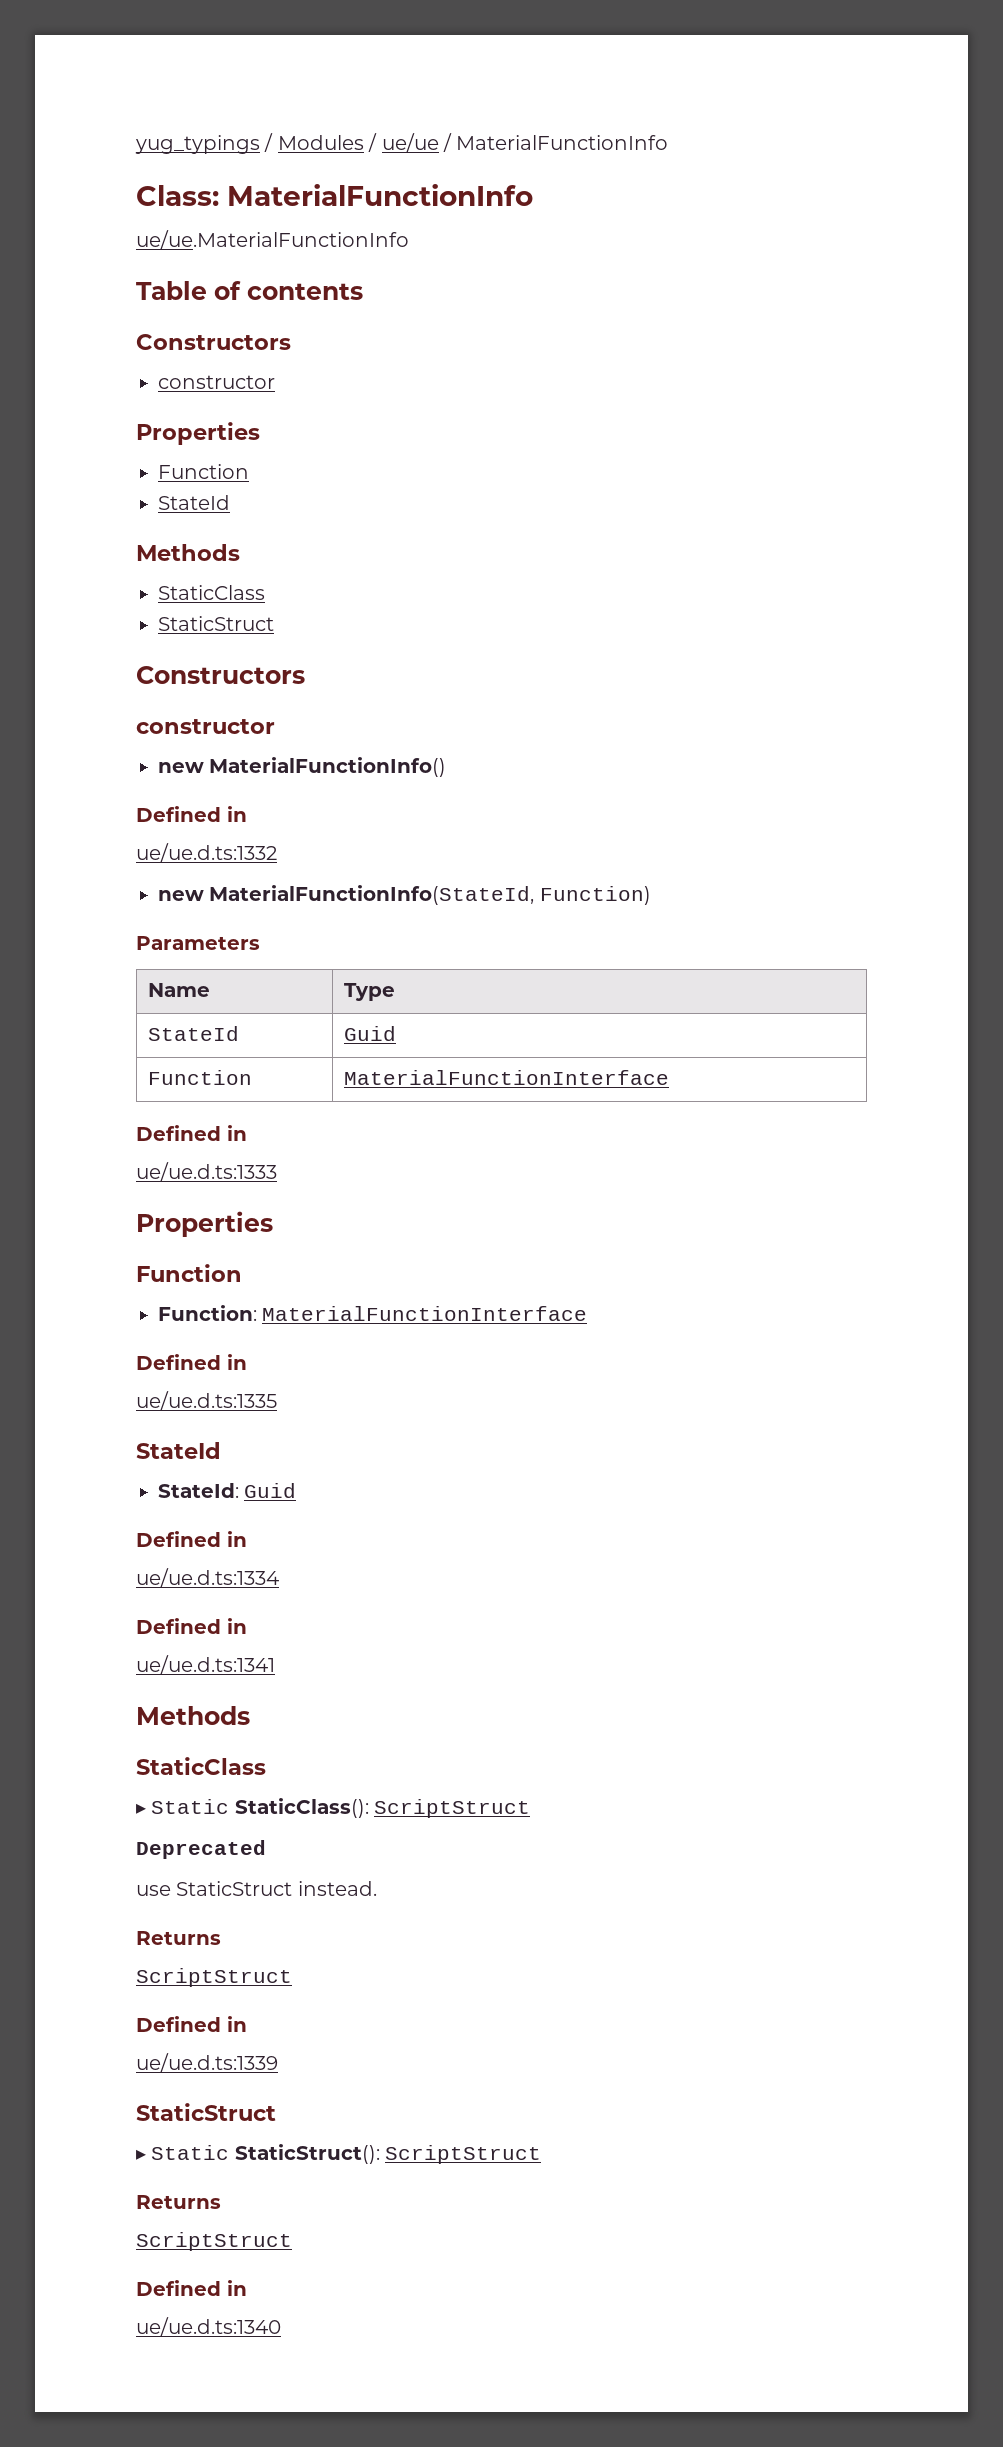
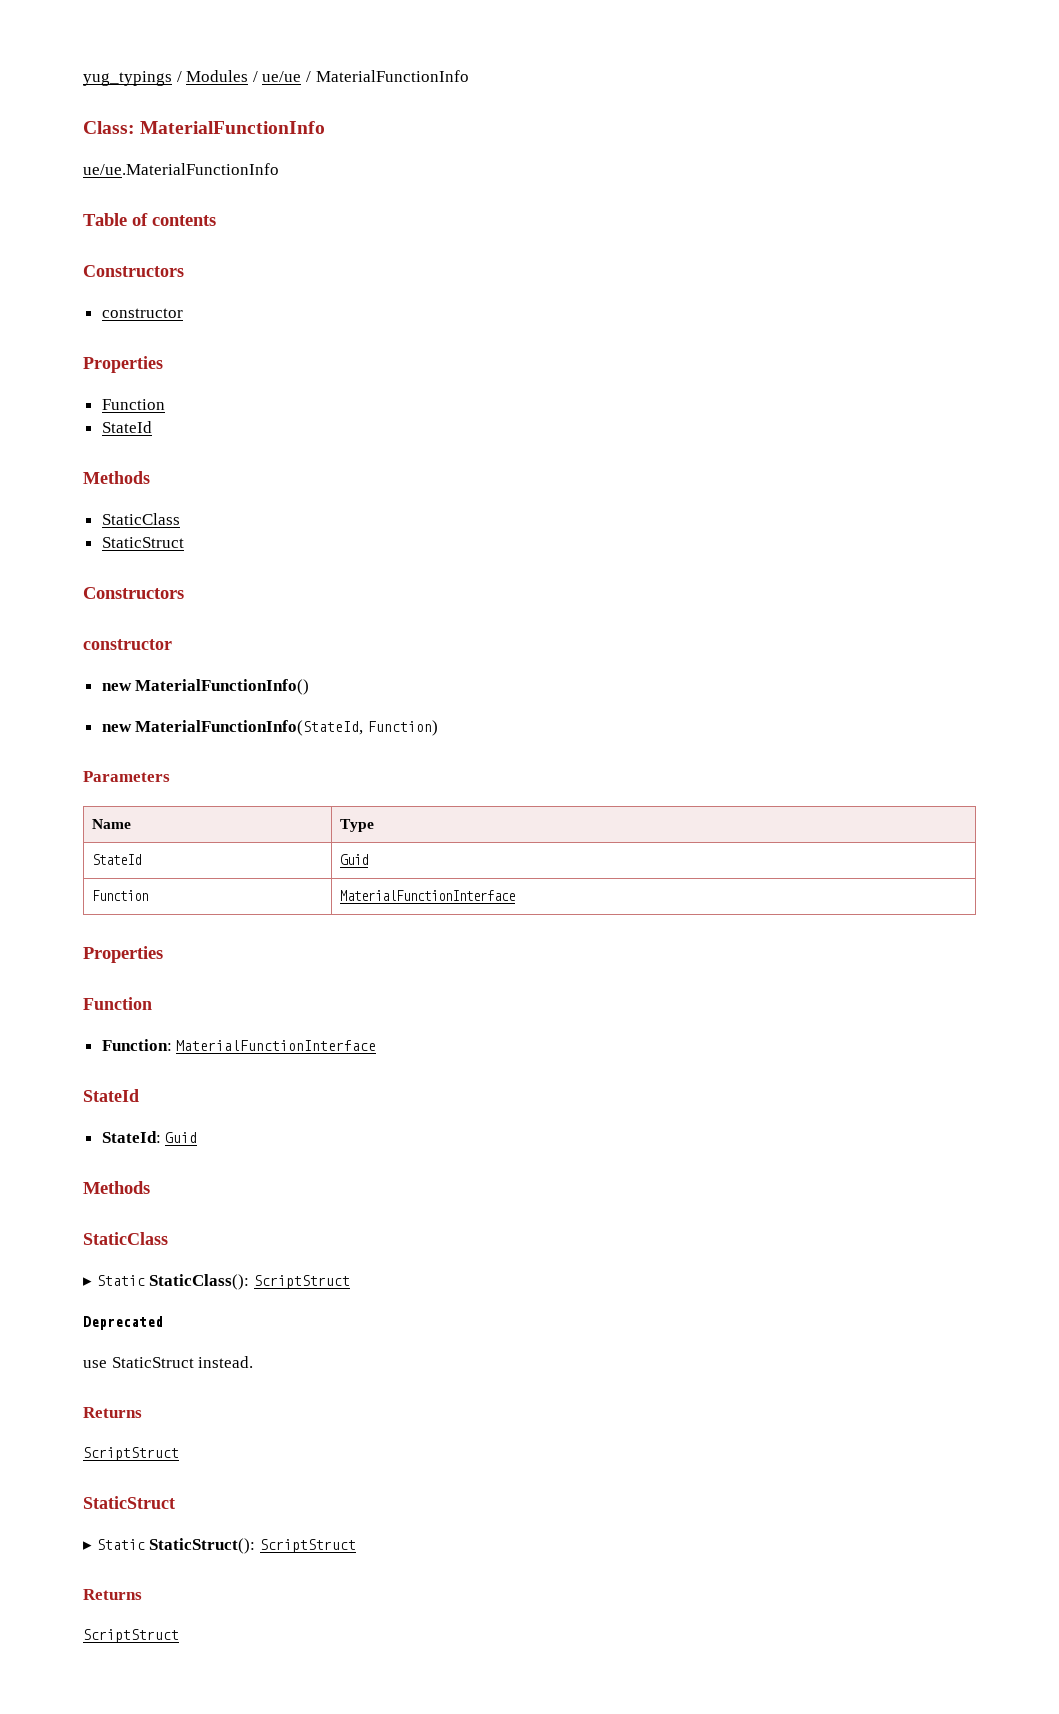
[136,806,247,822] [136,843,277,862] // Defined in // ue/ue.d.ts:1332 -> (310, 687) none
[136,1125,247,1141] [136,1162,277,1181] // Defined in // ue/ue.d.ts:1333 -> (515, 895) none
[136,1354,247,1370] [136,1391,277,1410] // Defined in // ue/ue.d.ts:1335 -> (377, 1045) none
[136,1531,247,1547] [136,1568,279,1587] [136,1618,247,1634] [136,1655,275,1674] // Defined in // ue/ue.d.ts:1334 // Defined in // ue/ue.d.ts:1341 -> (198, 1137) none
[136,2016,247,2032] [136,2053,278,2072] // Defined in // ue/ue.d.ts:1339 -> (179, 1454) none
[136,2280,247,2296] [136,2317,281,2336] // Defined in // ue/ue.d.ts:1340 -> (179, 1636) none

